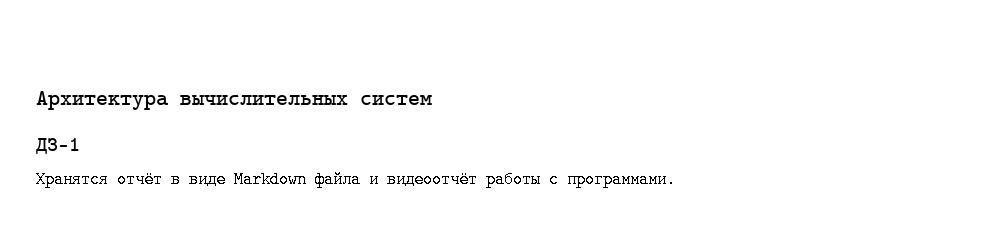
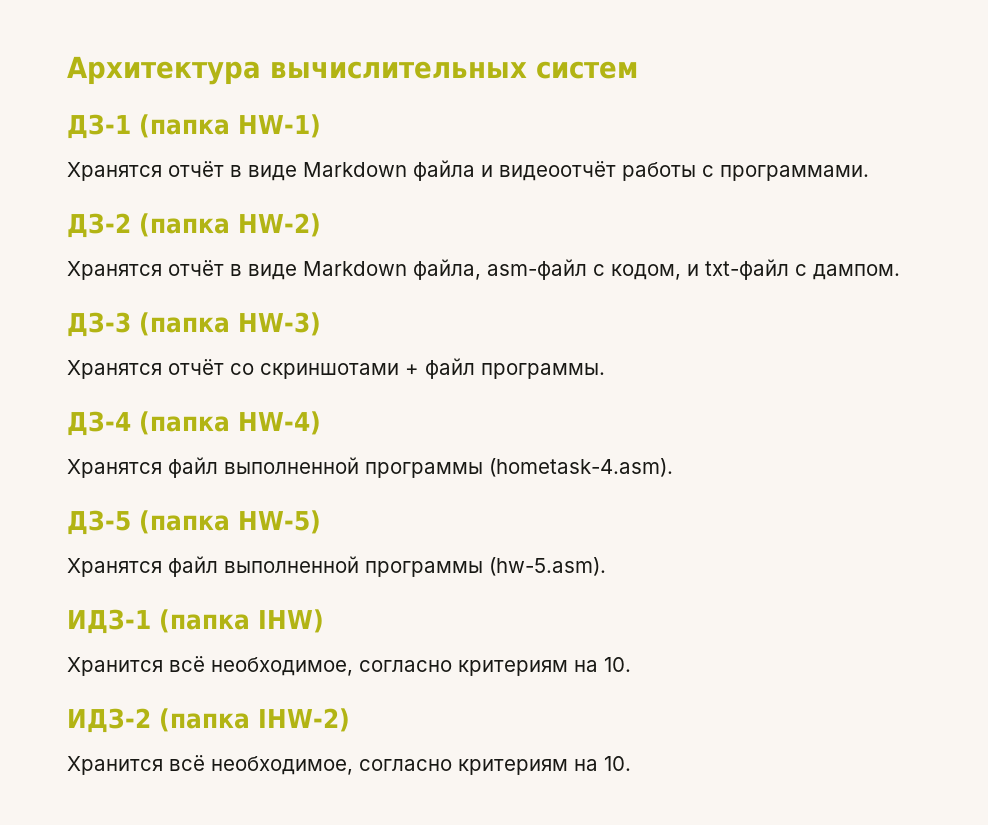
(80, 146) none -> [139,114,321,138] (папка HW-1)
(676, 179) none -> [67,213,321,238] [67,259,900,280] [67,312,321,337] [67,358,605,379] [67,411,321,436] [67,457,673,478] [67,510,321,535] [67,556,606,577] [67,609,324,634] [67,656,631,676] [67,708,350,733] [67,755,631,775] // ДЗ-2 (папка HW-2) // Хранятся отчёт в виде Markdown файла, asm-файл с кодом, и txt-файл с дампом. // ДЗ-3 (папка HW-3) // Хранятся отчёт со скриншотами + файл программы. // ДЗ-4 (папка HW-4) // Хранятся файл выполненной программы (hometask-4.asm). // ДЗ-5 (папка HW-5) // Хранятся файл выполненной программы (hw-5.asm). // ИДЗ-1 (папка IHW) // Хранится всё необходимое, согласно критериям на 10. // ИДЗ-2 (папка IHW-2) // Хранится всё необходимое, согласно критериям на 10.

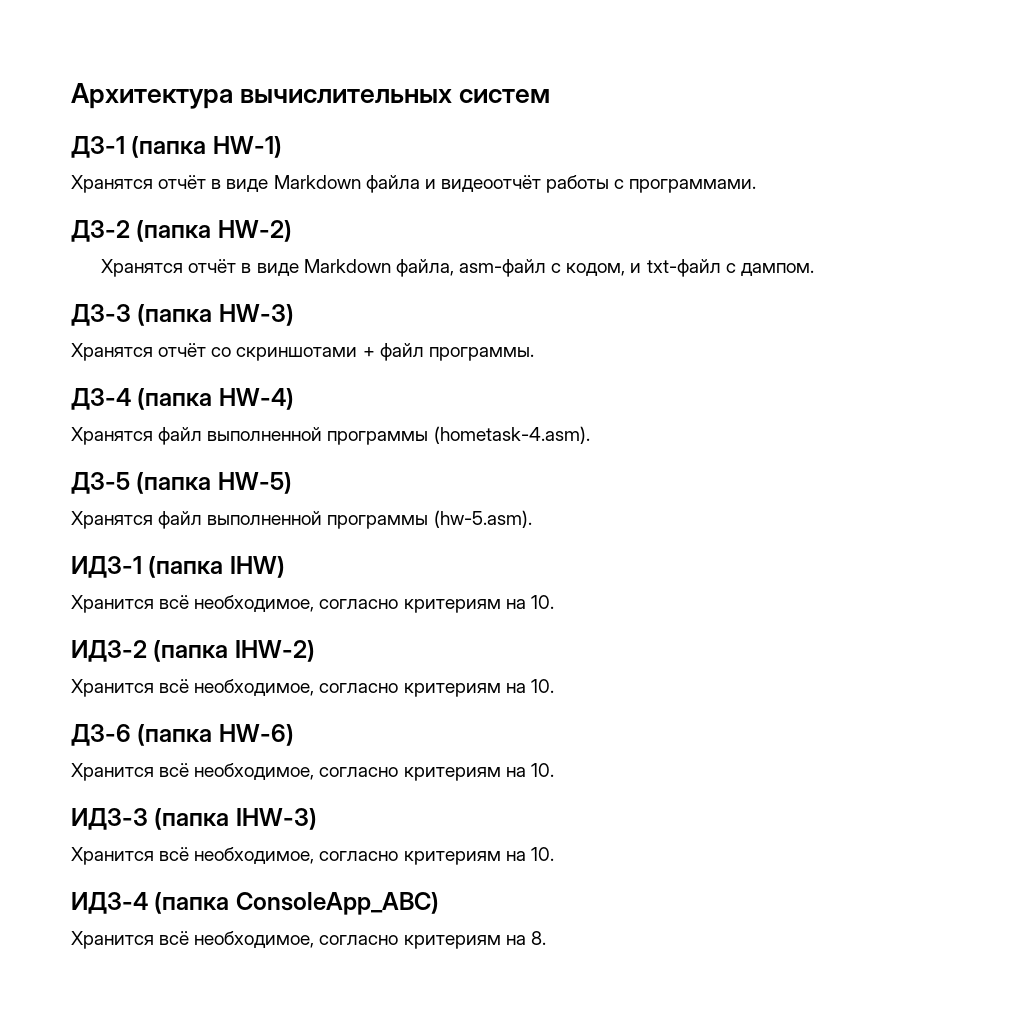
(631, 763) none -> [71,724,294,746] [71,763,554,781] [71,808,317,830] [71,847,554,865] [71,892,439,915] [71,931,546,949] // ДЗ-6 (папка HW-6) // Хранится всё необходимое, согласно критериям на 10. // ИДЗ-3 (папка IHW-3) // Хранится всё необходимое, согласно критериям на 10. // ИДЗ-4 (папка ConsoleApp_ABC) // Хранится всё необходимое, согласно критериям на 8.

